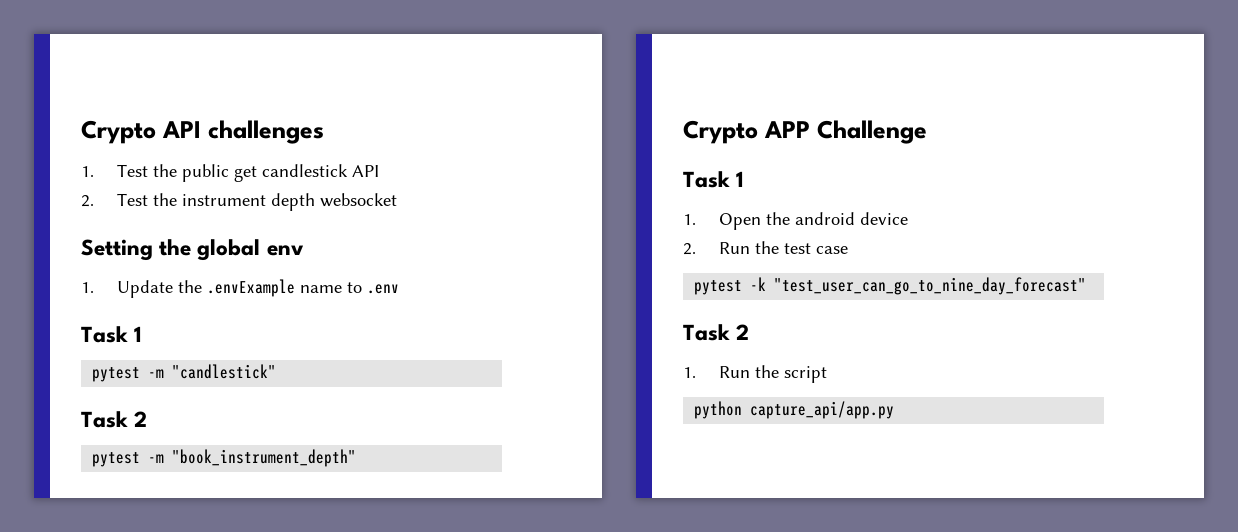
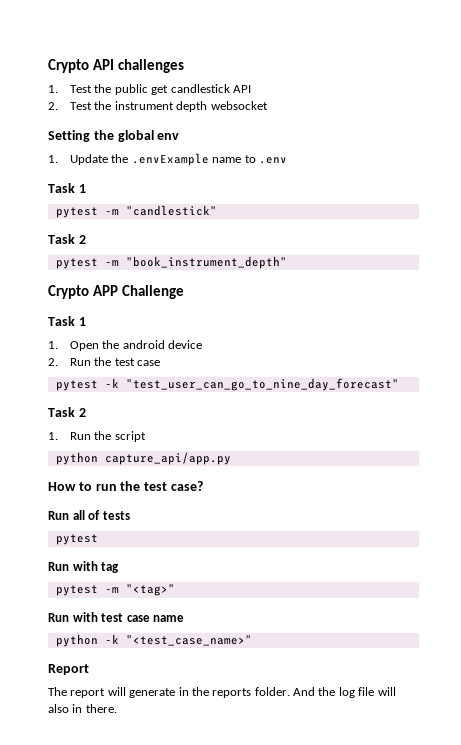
(895, 410) none -> [48,481,203,491] [48,510,130,520] [55,534,98,545] [48,561,120,573] [55,584,175,596] [48,612,185,622] [55,634,252,647] [48,664,89,675] [48,687,396,698] [48,704,117,713] // How to run the test case? // Run all of tests // pytest // Run with tag // pytest -m "<tag>" // Run with test case name // python -k "<test_case_name>" // Report // The report will generate in the reports folder. And the log file will also in there.

